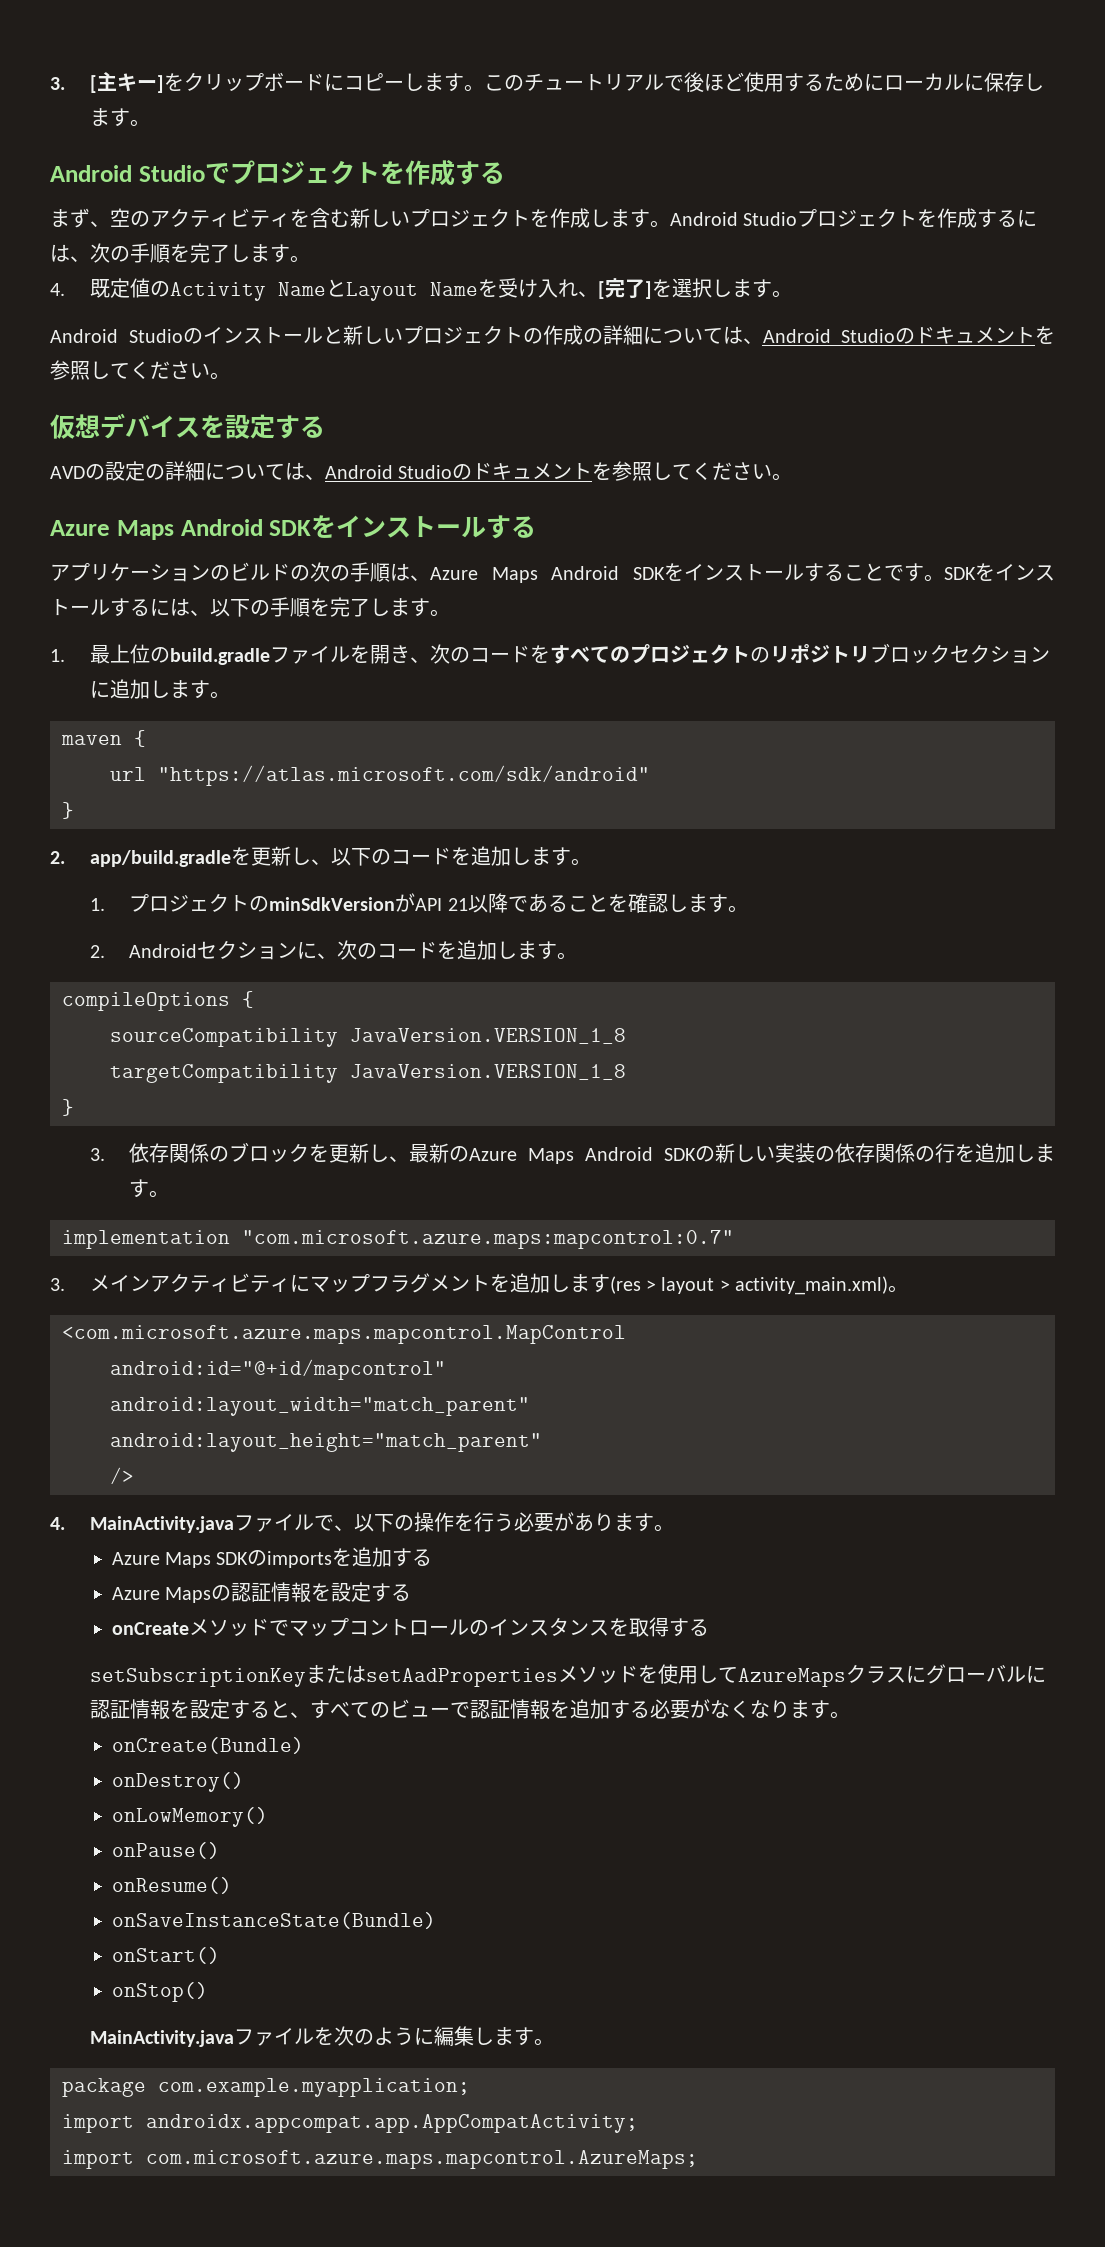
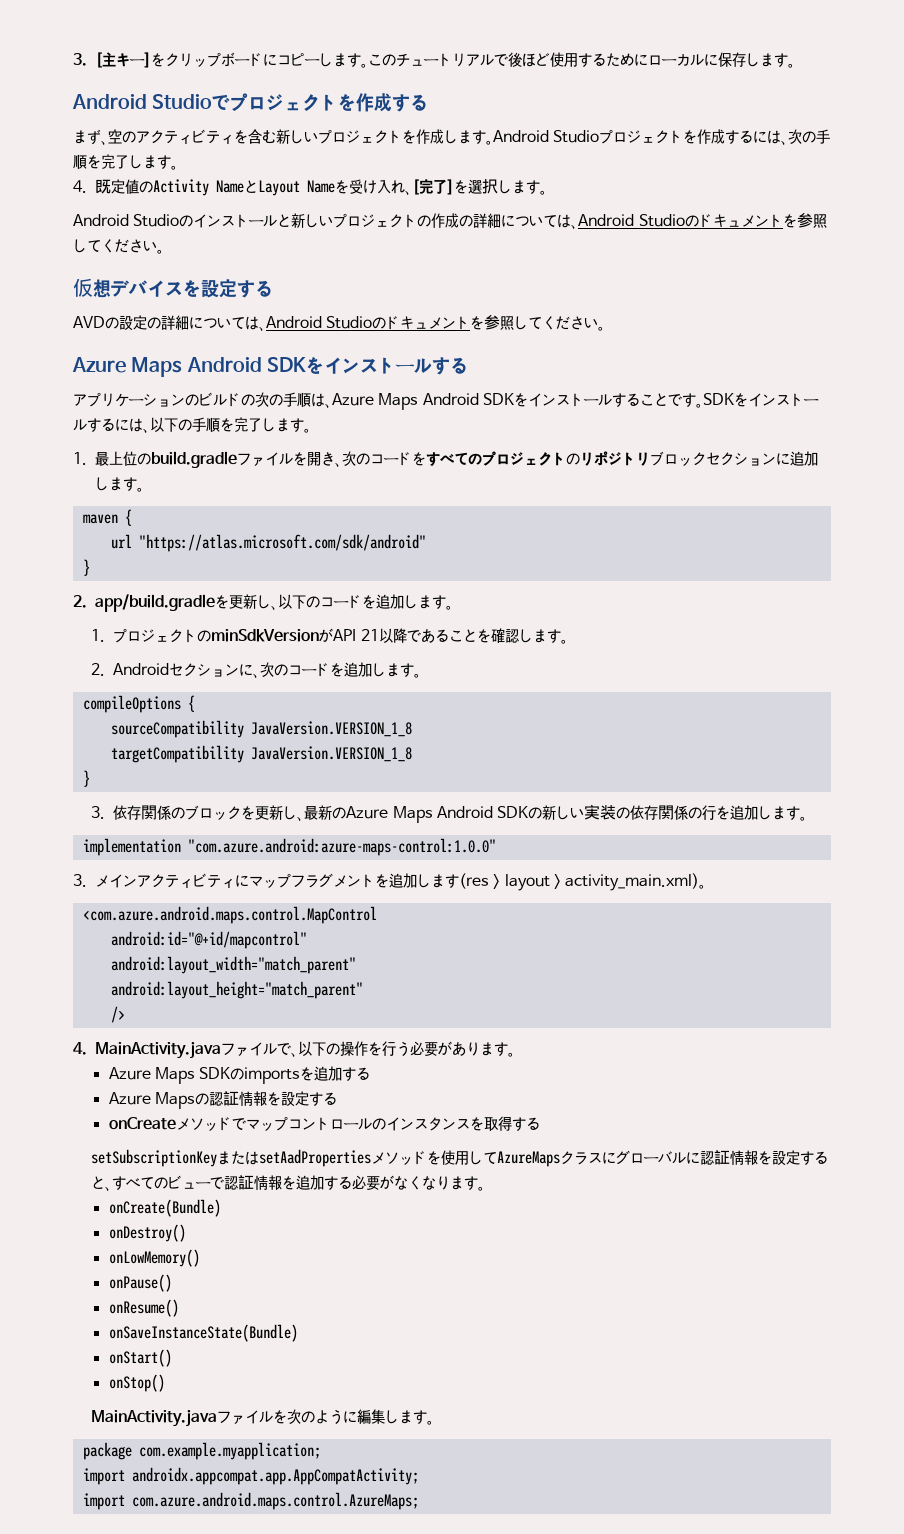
[242,1230,734,1249] "com.microsoft.azure.maps:mapcontrol:0.7" -> [187,838,496,856] "com.azure.android:azure-maps-control:1.0.0"
[62,1325,626,1344] <com.microsoft.azure.maps.mapcontrol.MapControl -> [82,906,377,924] <com.azure.android.maps.control.MapControl
[146,2150,698,2169] com.microsoft.azure.maps.mapcontrol.AzureMaps; -> [131,1492,419,1510] com.azure.android.maps.control.AzureMaps;

